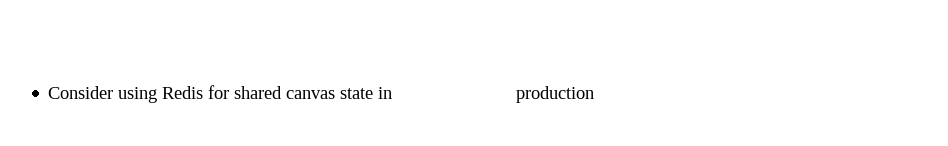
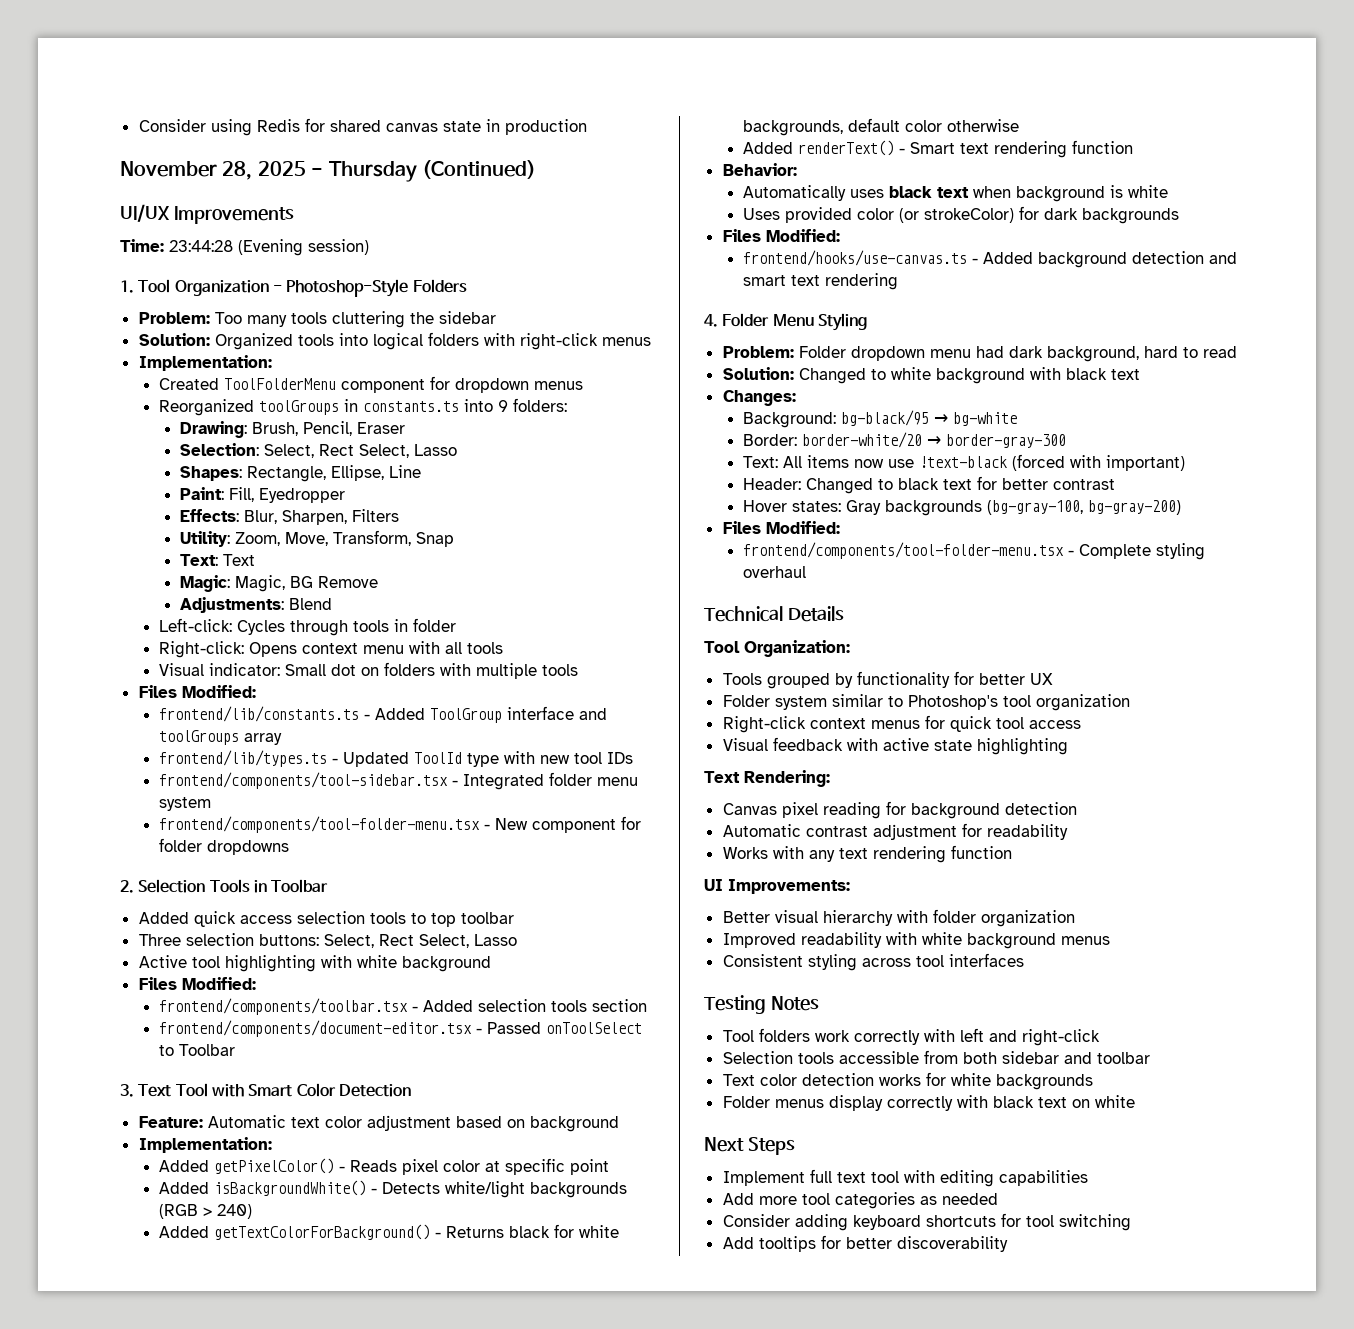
(595, 94) none -> [120,160,536,182] [120,204,294,224] [120,239,369,256] [120,279,467,297] [138,311,496,328] [138,332,651,350] [138,355,272,371] [159,376,584,393] [159,398,568,416] [180,421,406,438] [180,443,458,458] [180,465,422,482] [180,487,346,503] [180,509,400,525] [180,530,455,547] [180,554,256,566] [180,575,379,592] [180,597,333,613] [159,618,457,636] [159,641,504,658] [159,662,579,679] [138,685,256,698] [159,706,608,723] [159,730,283,745] [159,750,634,767] [159,772,639,790] [159,797,212,811] [159,816,642,833] [159,838,290,855] [120,879,329,893] [138,911,514,927] [138,933,517,948] [138,955,491,972] [138,977,256,990] [159,998,648,1015] [159,1020,643,1037] [159,1044,236,1056] [120,1083,411,1097] [138,1115,619,1132] [138,1137,272,1153] [159,1158,610,1175] [159,1180,628,1198] [159,1204,253,1219] [159,1224,620,1240] [743,118,1020,136] [743,140,1134,158] [722,163,797,176] [743,185,1169,202] [743,206,1180,224] [722,229,840,242] [743,250,1238,268] [743,273,899,290] [704,313,867,331] [722,346,1237,362] [722,367,1140,384] [722,390,796,406] [743,410,1018,428] [743,432,1067,448] [743,454,1186,471] [743,476,1116,494] [743,500,1182,516] [722,521,840,534] [743,542,1206,560] [743,566,807,578] [704,606,844,622] [704,640,850,657] [722,671,1053,689] [722,694,1130,711] [722,715,1081,733] [722,737,1068,755] [704,770,830,787] [722,801,1077,819] [722,823,1068,840] [722,845,1012,863] [704,879,850,894] [722,909,1075,927] [722,932,1110,949] [722,953,1024,971] [704,995,819,1014] [722,1028,1100,1046] [722,1050,1150,1064] [722,1072,1093,1090] [722,1095,1135,1111] [704,1137,795,1155] [722,1169,1088,1187] [722,1192,998,1209] [722,1213,1131,1231] [722,1235,1008,1252] // November 28, 2025 - Thursday (Continued) // UI/UX Improvements // Time: 23:44:28 (Evening session) // 1. Tool Organization - Photoshop-Style Folders // Problem: Too many tools cluttering the sidebar // Solution: Organized tools into logical folders with right-click menus // Implementation: // Created ToolFolderMenu component for dropdown menus // Reorganized toolGroups in constants.ts into 9 folders: // Drawing: Brush, Pencil, Eraser // Selection: Select, Rect Select, Lasso // Shapes: Rectangle, Ellipse, Line // Paint: Fill, Eyedropper // Effects: Blur, Sharpen, Filters // Utility: Zoom, Move, Transform, Snap // Text: Text // Magic: Magic, BG Remove // Adjustments: Blend // Left-click: Cycles through tools in folder // Right-click: Opens context menu with all tools // Visual indicator: Small dot on folders with multiple tools // Files Modified: // frontend/lib/constants.ts - Added ToolGroup interface and toolGroups array // frontend/lib/types.ts - Updated ToolId type with new tool IDs // frontend/components/tool-sidebar.tsx - Integrated folder menu system // frontend/components/tool-folder-menu.tsx - New component for folder dropdowns // 2. Selection Tools in Toolbar // Added quick access selection tools to top toolbar // Three selection buttons: Select, Rect Select, Lasso // Active tool highlighting with white background // Files Modified: // frontend/components/toolbar.tsx - Added selection tools section // frontend/components/document-editor.tsx - Passed onToolSelect to Toolbar // 3. Text Tool with Smart Color Detection // Feature: Automatic text color adjustment based on background // Implementation: // Added getPixelColor() - Reads pixel color at specific point // Added isBackgroundWhite() - Detects white/light backgrounds (RGB > 240) // Added getTextColorForBackground() - Returns black for white backgrounds, default color otherwise // Added renderText() - Smart text rendering function // Behavior: // Automatically uses black text when background is white // Uses provided color (or strokeColor) for dark backgrounds // Files Modified: // frontend/hooks/use-canvas.ts - Added background detection and smart text rendering // 4. Folder Menu Styling // Problem: Folder dropdown menu had dark background, hard to read // Solution: Changed to white background with black text // Changes: // Background: bg-black/95 → bg-white // Border: border-white/20 → border-gray-300 // Text: All items now use !text-black (forced with important) // Header: Changed to black text for better contrast // Hover states: Gray backgrounds (bg-gray-100, bg-gray-200) // Files Modified: // frontend/components/tool-folder-menu.tsx - Complete styling overhaul // Technical Details // Tool Organization: // Tools grouped by functionality for better UX // Folder system similar to Photoshop's tool organization // Right-click context menus for quick tool access // Visual feedback with active state highlighting // Text Rendering: // Canvas pixel reading for background detection // Automatic contrast adjustment for readability // Works with any text rendering function // UI Improvements: // Better visual hierarchy with folder organization // Improved readability with white background menus // Consistent styling across tool interfaces // Testing Notes // Tool folders work correctly with left and right-click // Selection tools accessible from both sidebar and toolbar // Text color detection works for white backgrounds // Folder menus display correctly with black text on white // Next Steps // Implement full text tool with editing capabilities // Add more tool categories as needed // Consider adding keyboard shortcuts for tool switching // Add tooltips for better discoverability

